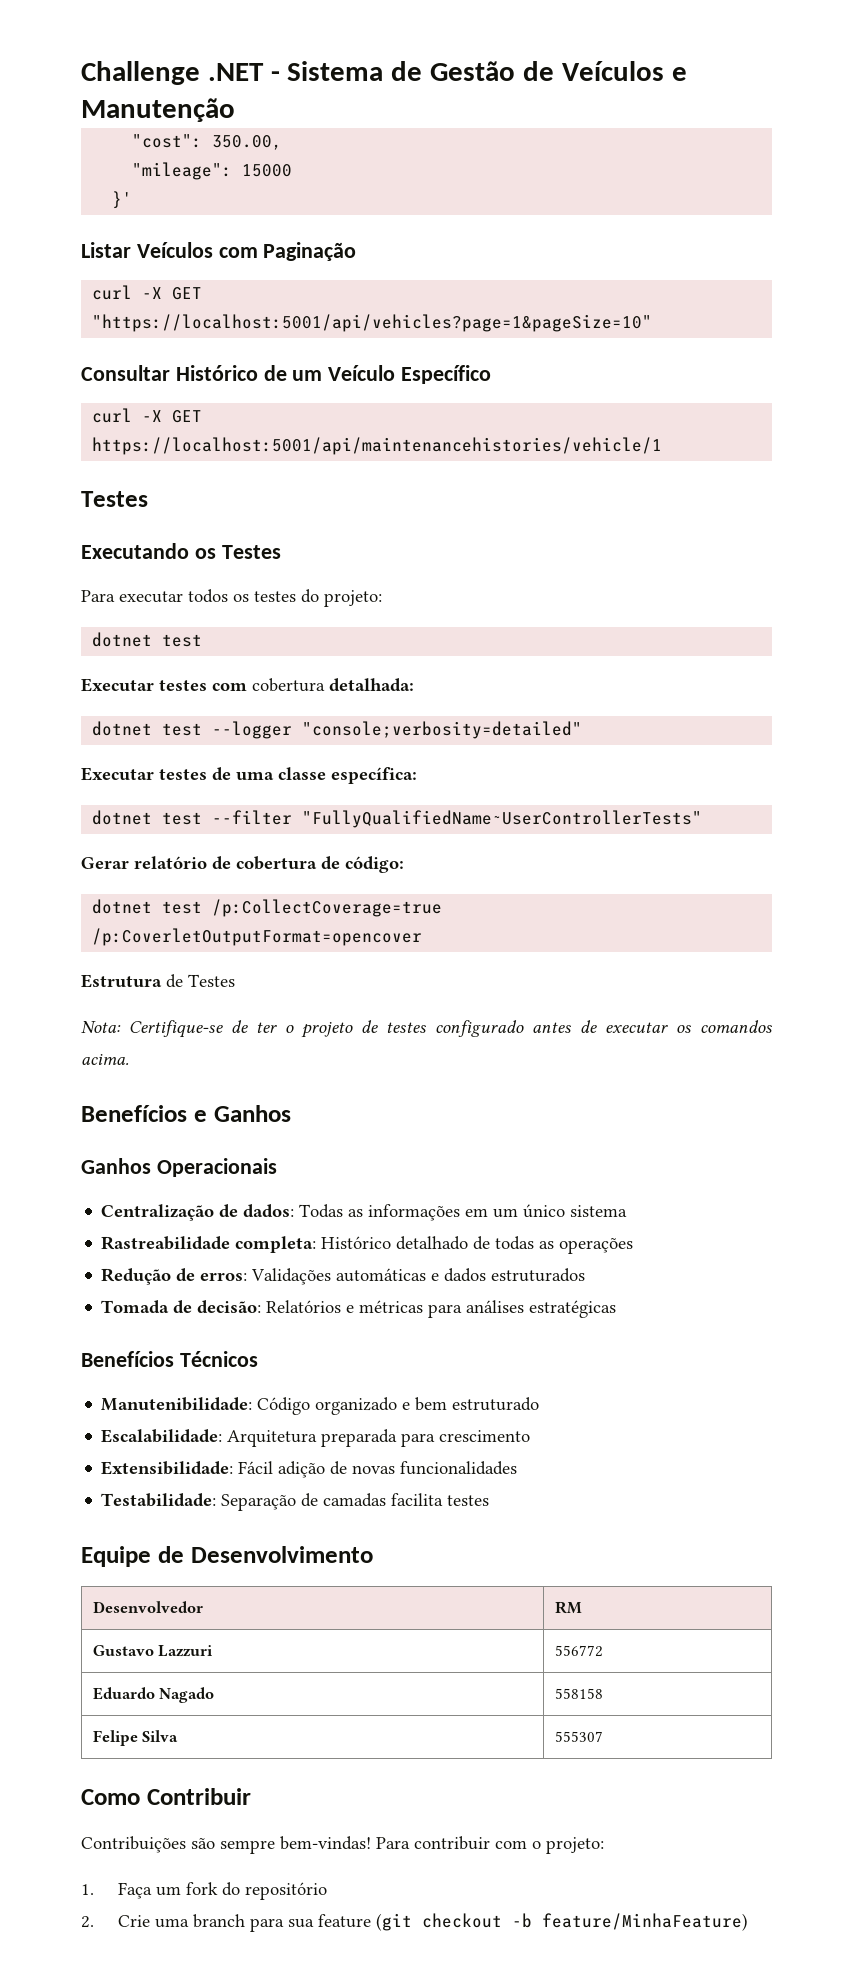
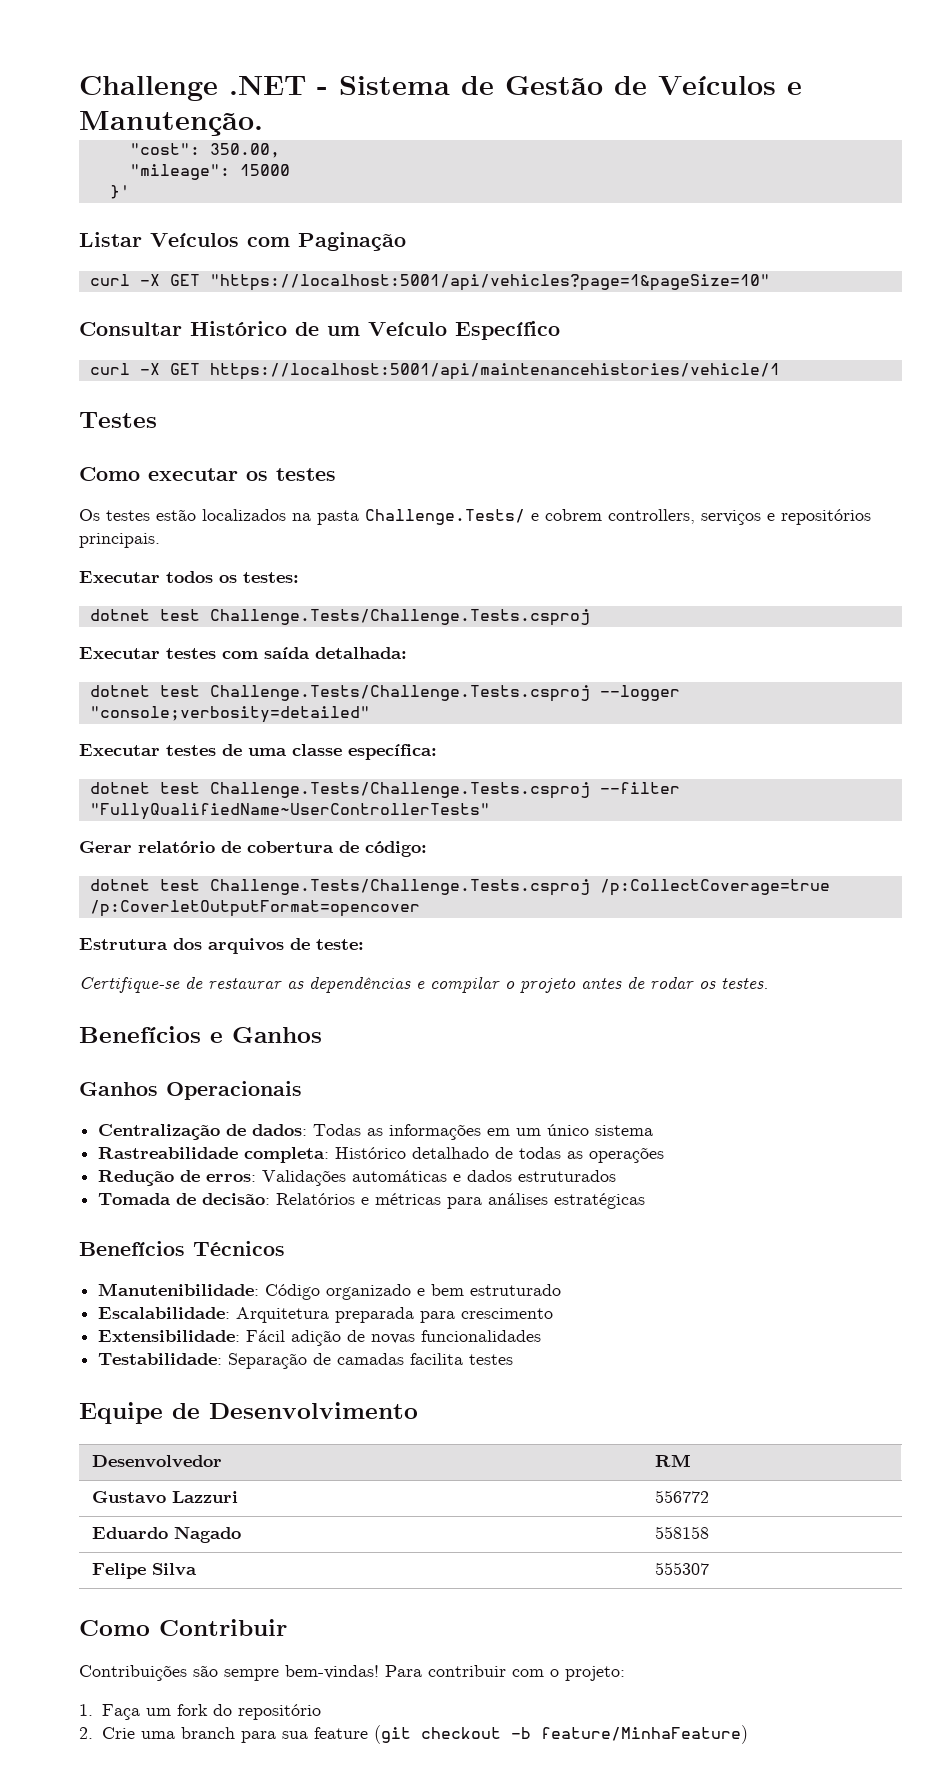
[81,98,235,122] Manutenção -> [79,111,263,136] Manutenção.
[81,543,281,559] [81,589,382,607] [92,632,203,647] Executando os Testes // Para executar todos os testes do projeto: // dotnet test -> [79,467,336,481] [79,509,871,525] [79,533,160,548] [79,571,299,583] [89,609,590,626] Como executar os testes // Os testes estão localizados na pasta Challenge.Tests/ e cobrem controllers, serviços e repositórios principais. // Executar todos os testes: // dotnet test Challenge.Tests/Challenge.Tests.csproj
[252,678,325,692] cobertura -> [264,647,310,659] saída
(203, 729) none -> [209,685,590,702] Challenge.Tests/Challenge.Tests.csproj
(203, 818) none -> [209,782,590,799] Challenge.Tests/Challenge.Tests.csproj
(203, 907) none -> [209,879,590,896] Challenge.Tests/Challenge.Tests.csproj
[166,974,235,988] [81,1020,772,1038] [81,1054,129,1065] de Testes // Nota: Certifique-se de ter o projeto de testes configurado antes de executar os comandos acima. -> [173,938,364,954] [79,976,769,993] dos arquivos de teste: // Certifique-se de restaurar as dependências e compilar o projeto antes de rodar os testes.

